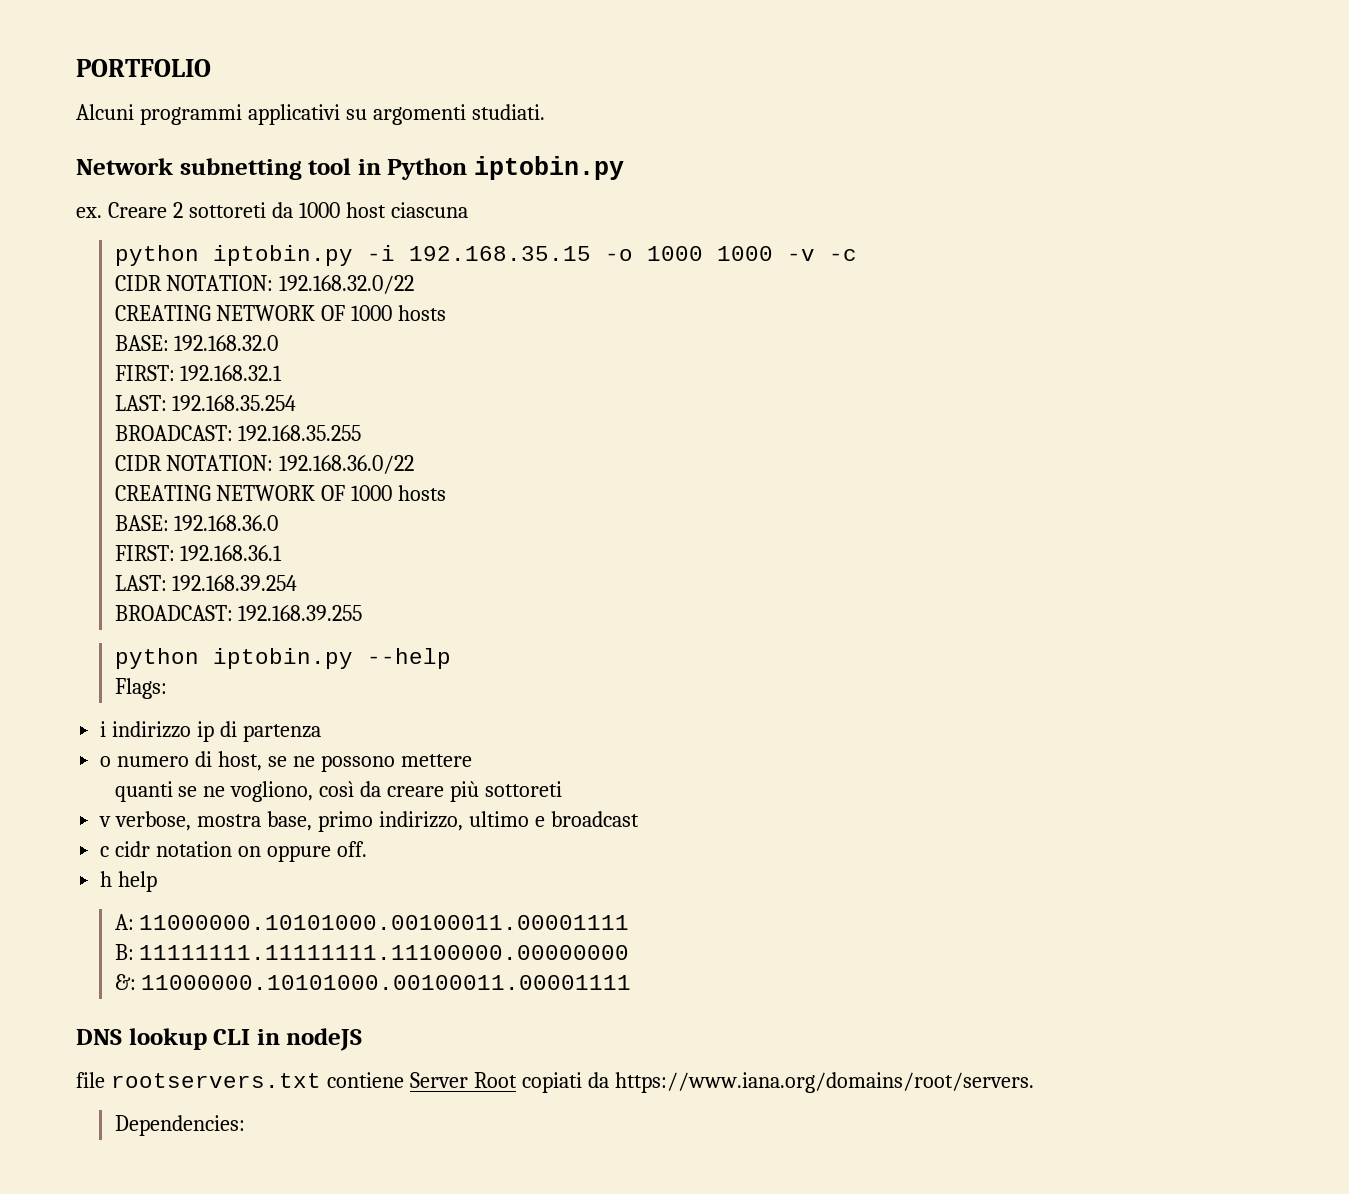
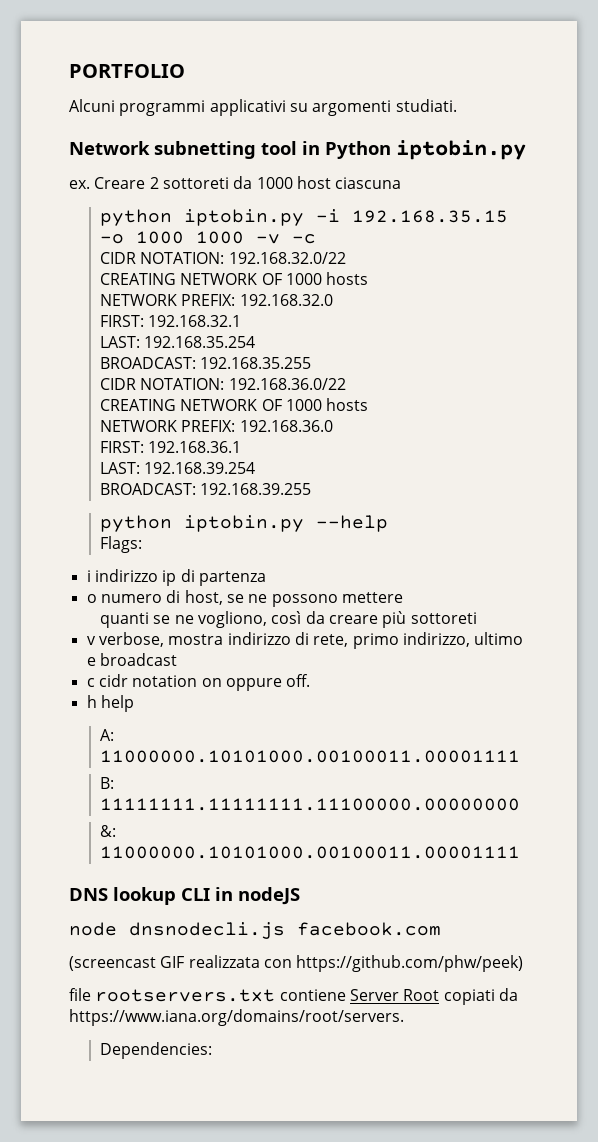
[114,335,169,351] BASE: -> [100,294,236,306] NETWORK PREFIX:
[114,515,169,531] BASE: -> [100,420,236,432] NETWORK PREFIX:
[267,811,313,831] base, -> [227,632,349,647] indirizzo di rete,
(363, 1039) none -> [69,922,441,939] [69,955,524,972] // node dnsnodecli.js facebook.com // (screencast GIF realizzata con https://github.com/phw/peek)

